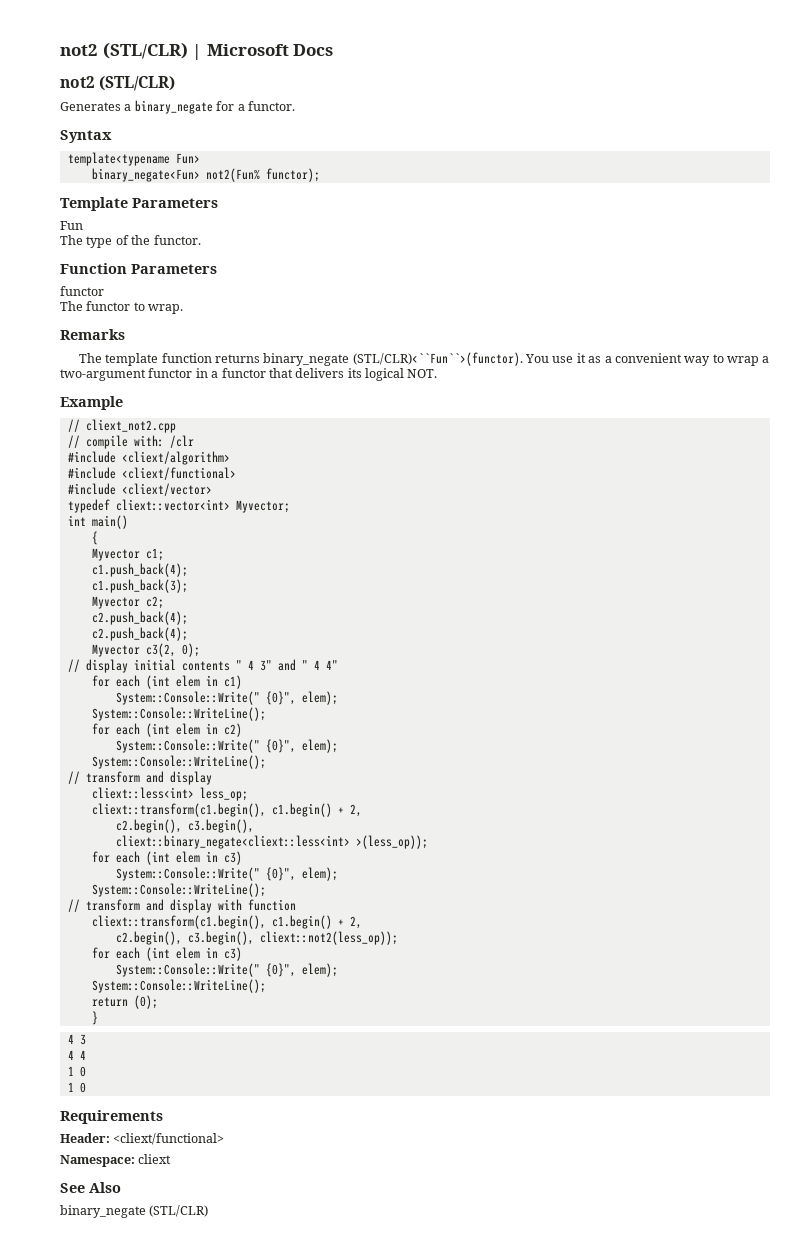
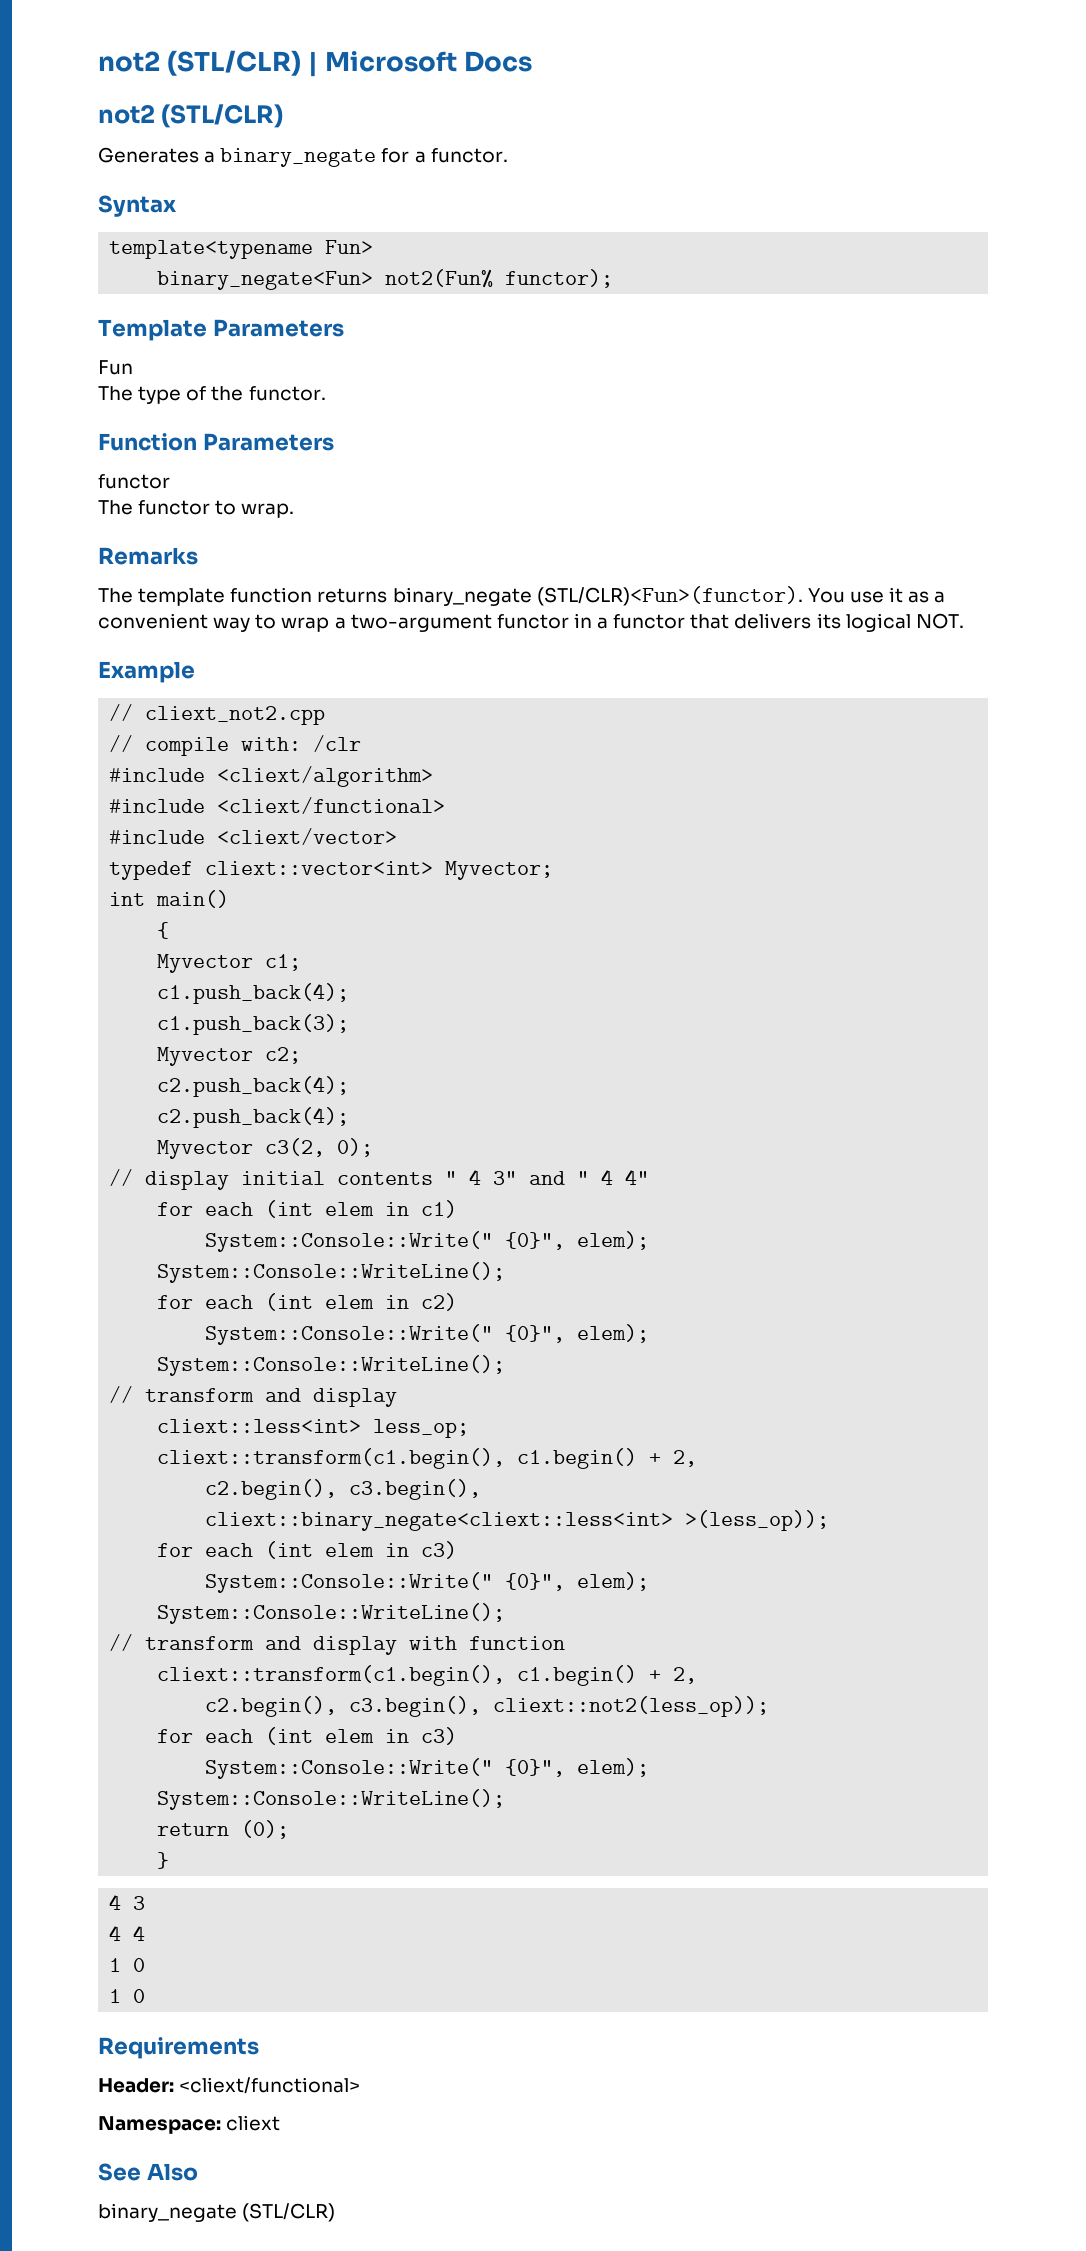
[352,352,523,366] (STL/CLR)<``Fun``>(functor). -> [536,586,803,606] (STL/CLR)<Fun>(functor).

